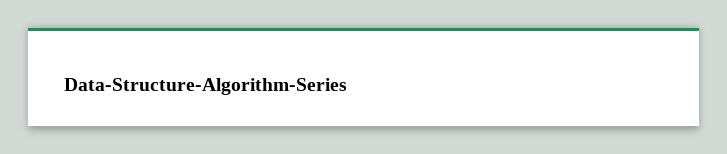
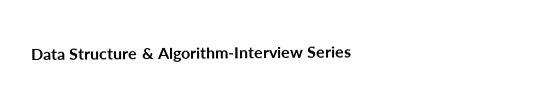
[64,78,347,95] Data-Structure-Algorithm-Series -> [31,46,353,62] Data Structure & Algorithm-Interview Series

